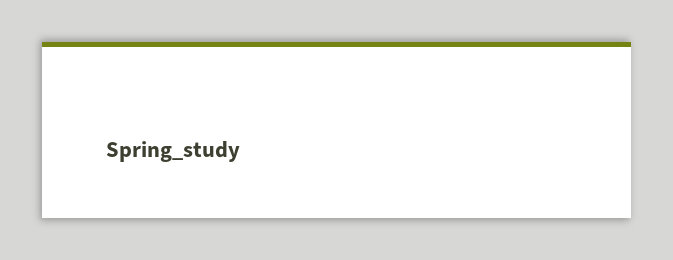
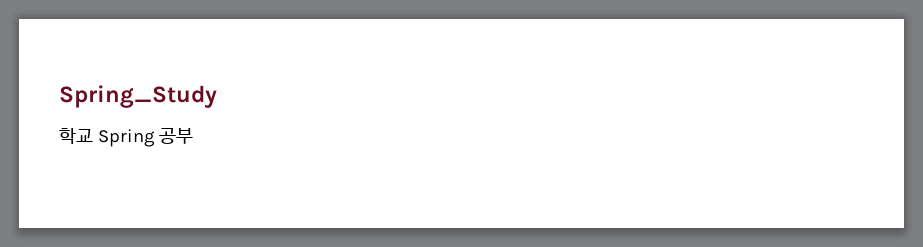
[106,141,240,162] Spring_study -> [59,85,217,108] [59,127,193,147] Spring_Study // 학교 Spring 공부

